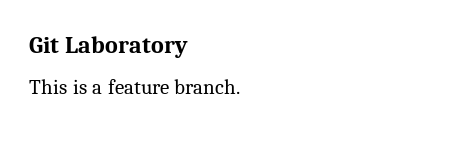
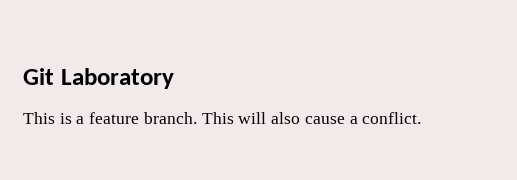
(241, 86) none -> [201,112,422,124] This will also cause a conflict.

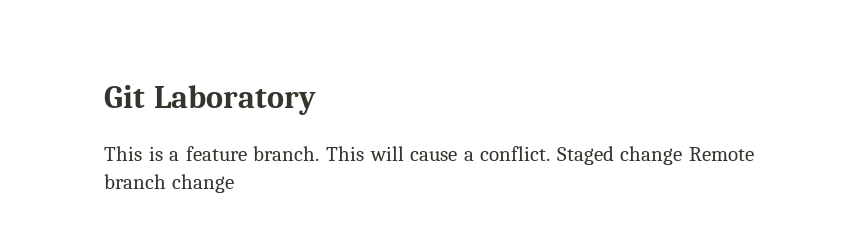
[271,112,301,124] also -> (404, 153) none
(422, 118) none -> [556,146,754,165] [104,174,234,193] Staged change Remote branch change

